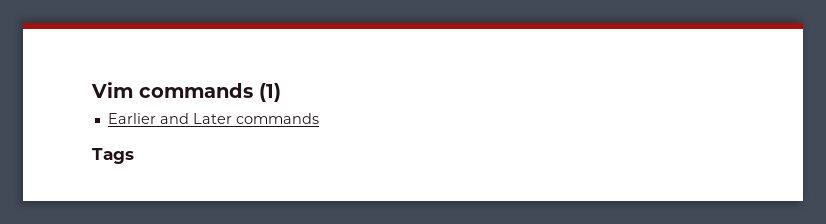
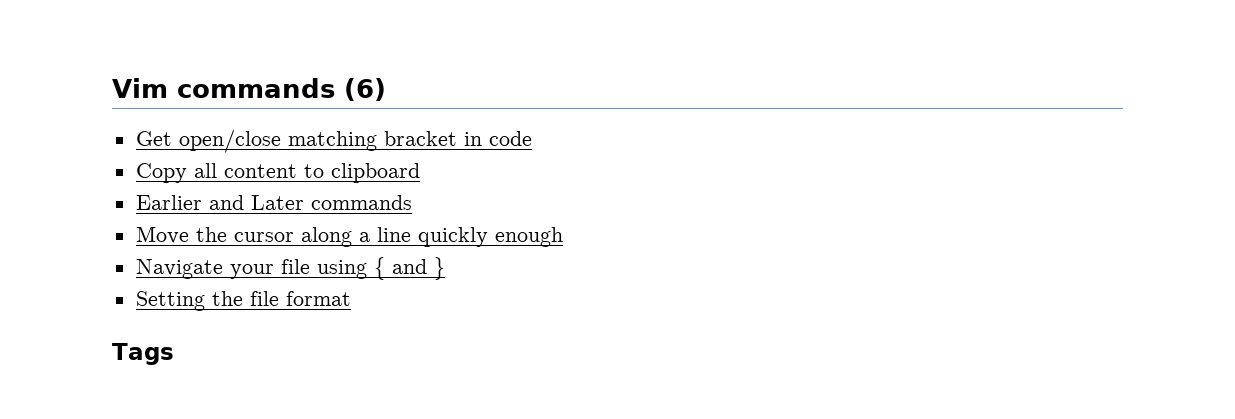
[259,83,281,102] [107,113,319,124] (1) // Earlier and Later commands -> [344,78,386,101] [135,129,532,153] [135,163,420,183] [135,195,412,210] [135,226,563,247] [135,257,445,280] [135,291,351,311] (6) // Get open/close matching bracket in code // Copy all content to clipboard // Earlier and Later commands // Move the cursor along a line quickly enough // Navigate your file using { and } // Setting the file format

